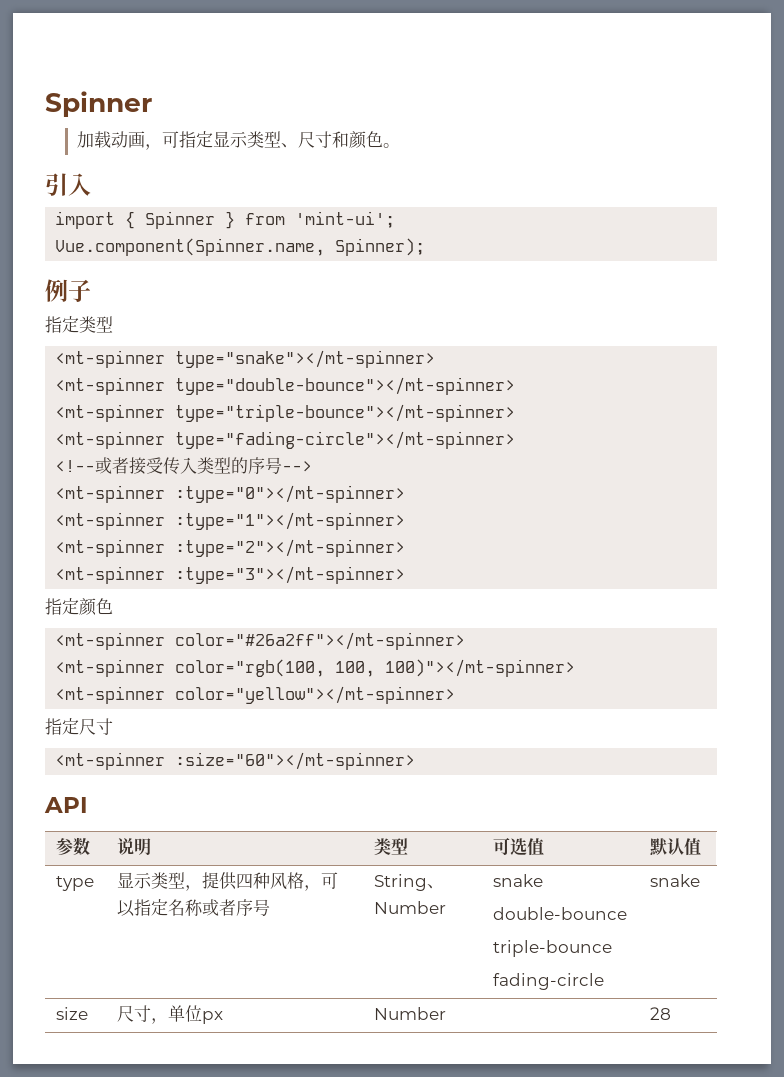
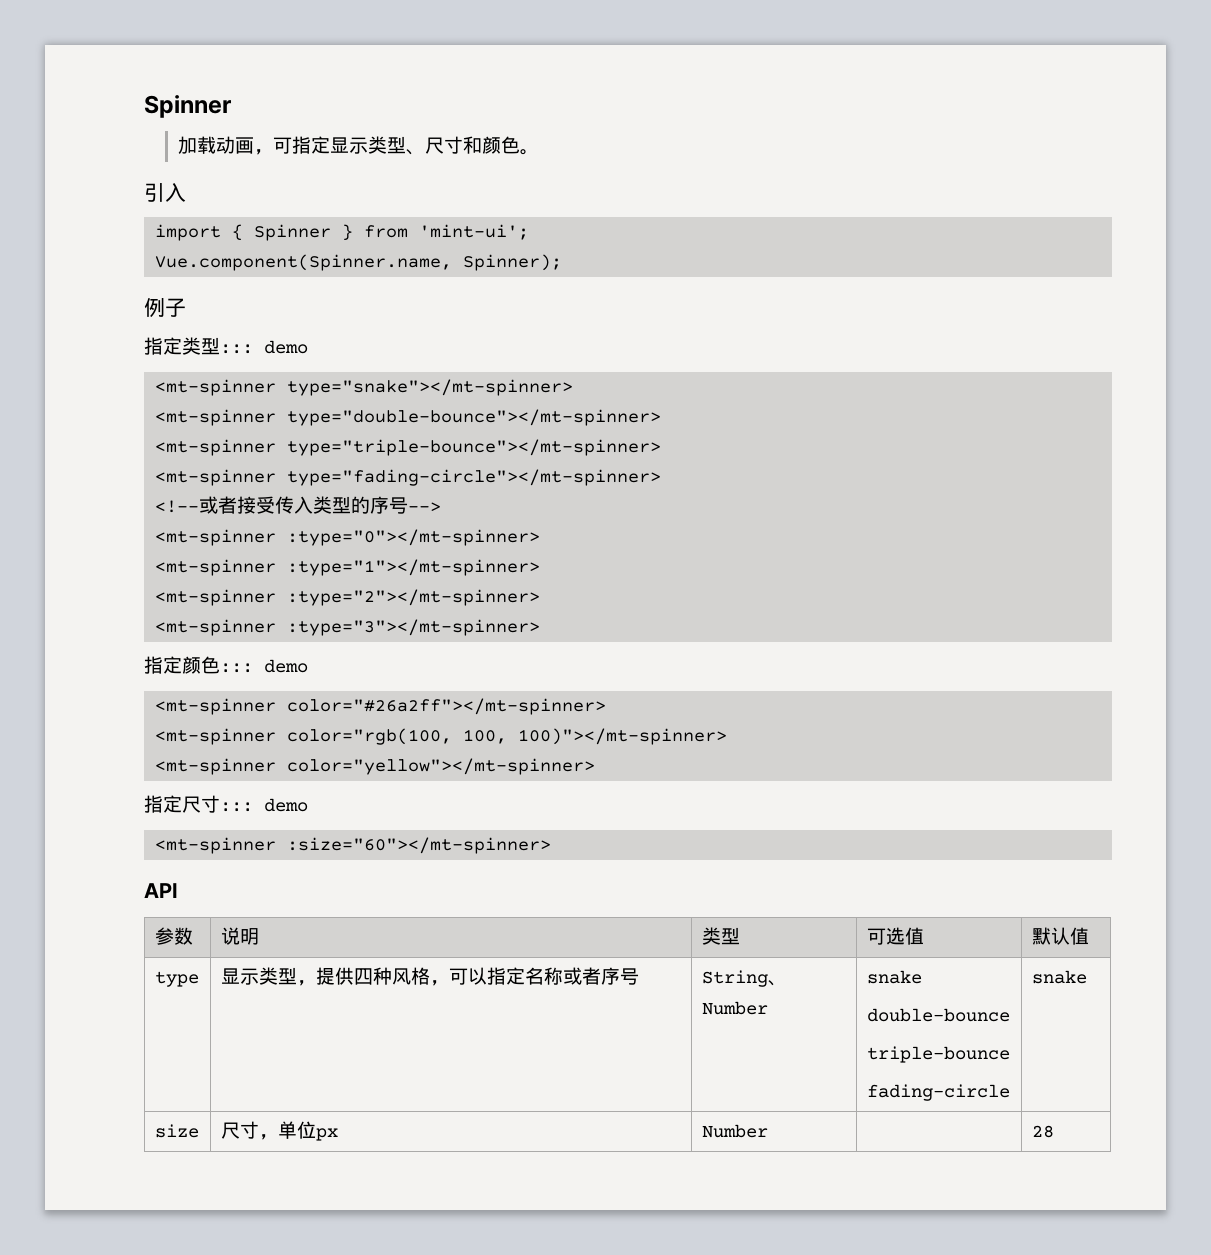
(113, 324) none -> [220,340,308,354] ::: demo
(113, 606) none -> [220,659,308,673] ::: demo
(113, 726) none -> [220,798,308,812] ::: demo

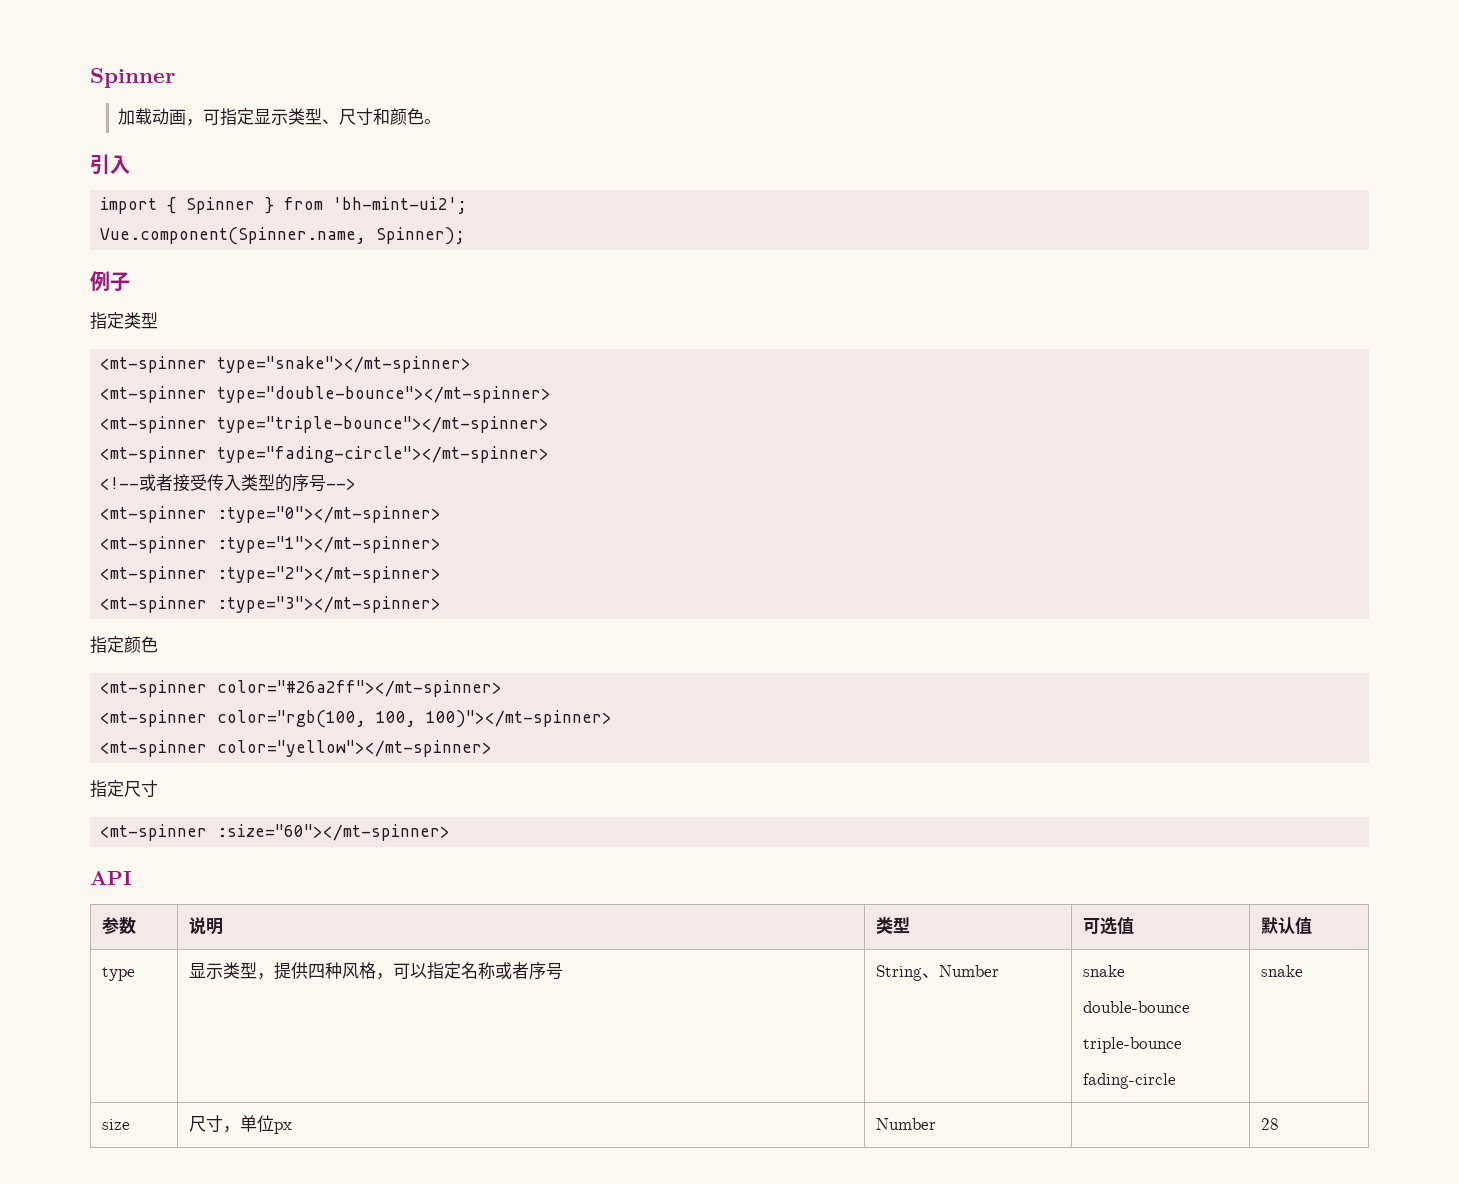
[419,224,530,240] 'mint-ui'; -> [333,197,468,214] 'bh-mint-ui2';
[220,340,308,354] ::: demo -> (158, 320) none
[220,659,308,673] ::: demo -> (158, 644) none
[220,798,308,812] ::: demo -> (158, 788) none

